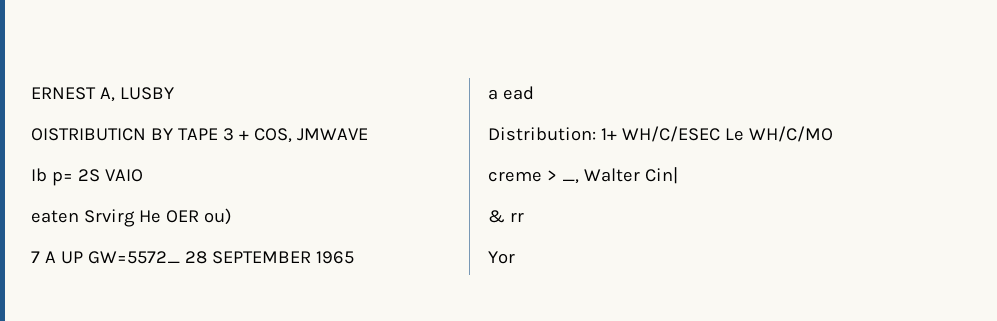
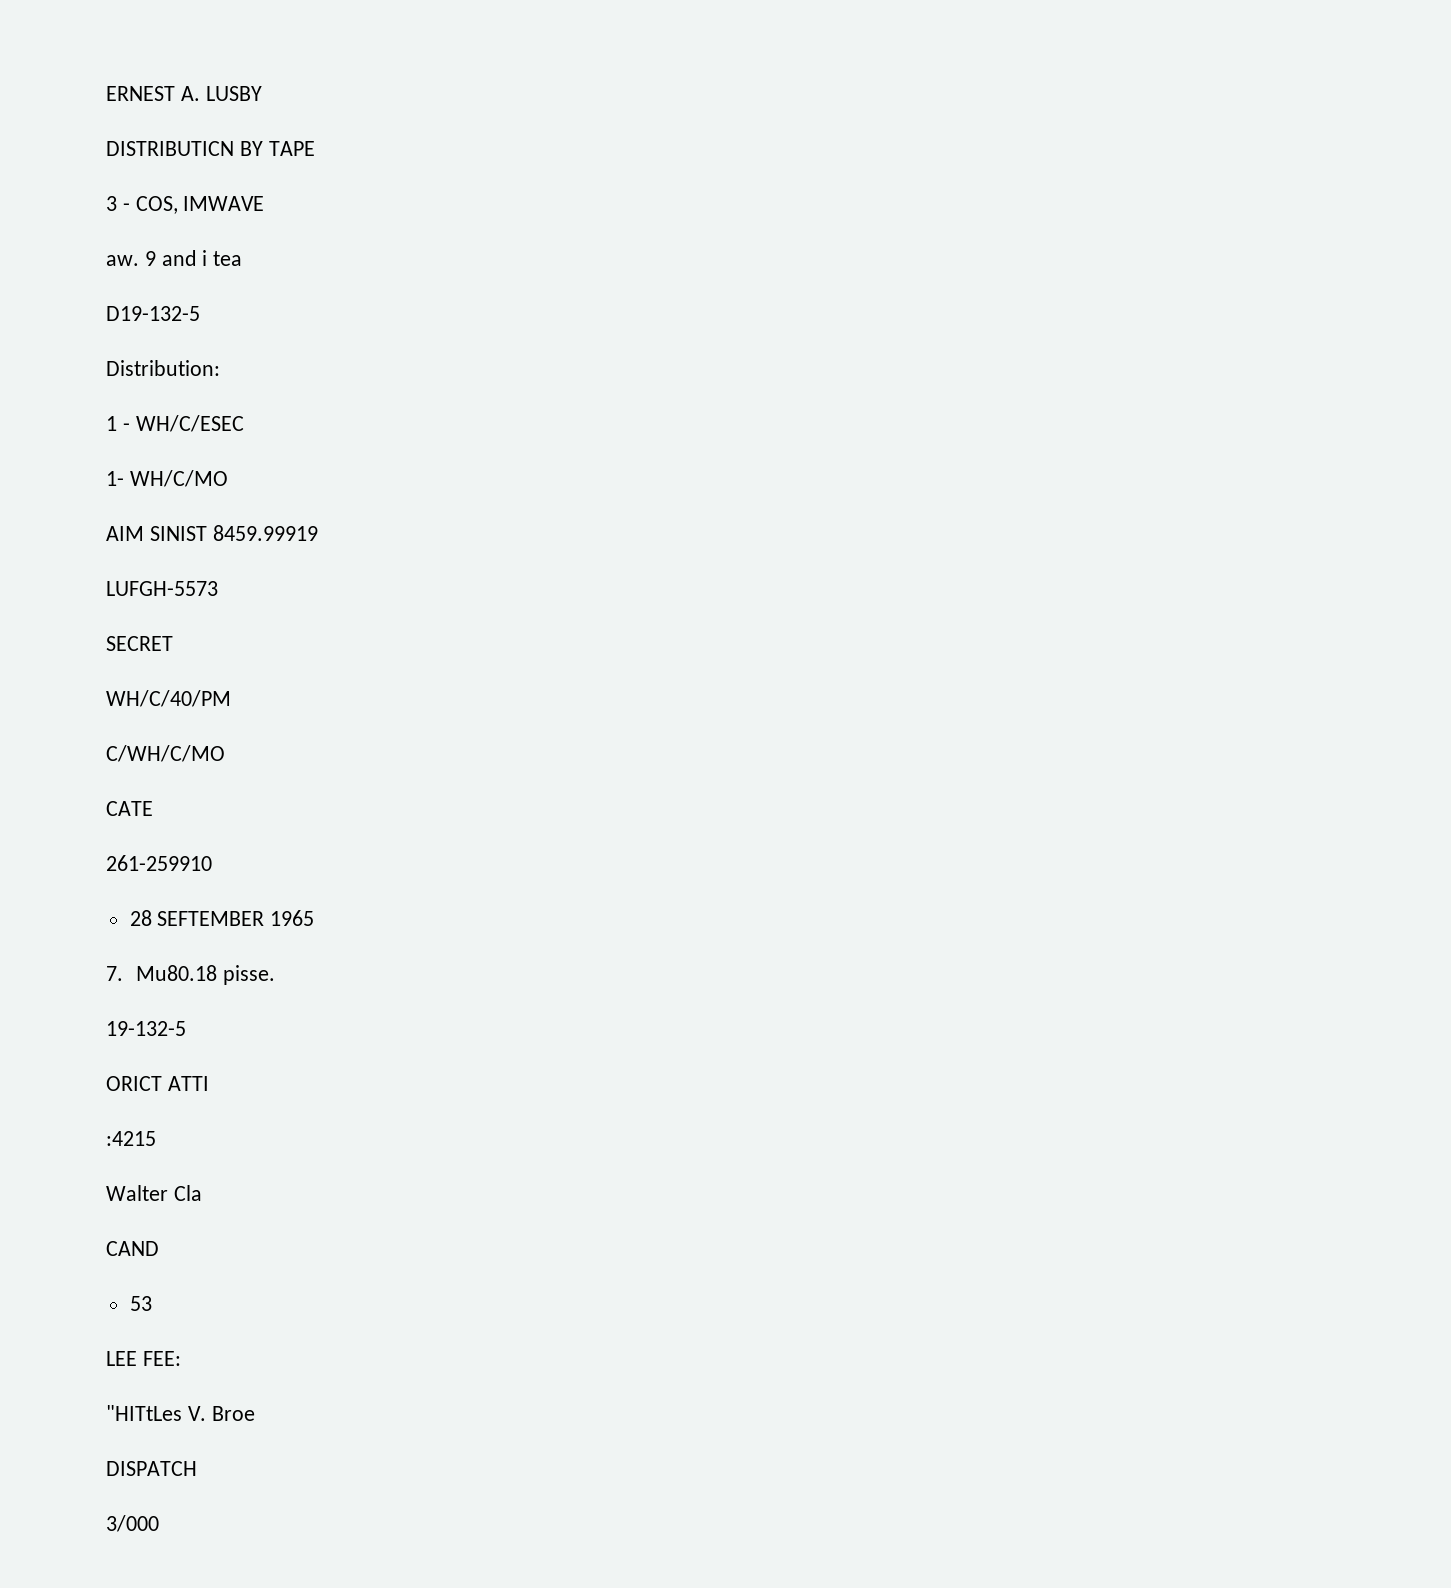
[99,87,115,102] A, -> [180,86,200,101] A.
[31,128,146,141] OISTRIBUTICN -> [106,141,234,156] DISTRIBUTICN
[222,128,368,143] [31,168,143,186] [31,208,232,227] [31,251,354,264] [488,86,534,100] [488,126,833,142] [488,167,678,184] [488,210,524,223] [488,251,515,264] 3 + COS, JMWAVE // Ib p= 2S VAIO // eaten Srvirg He OER ou) // 7 A UP GW=5572_ 28 SEPTEMBER 1965 // a ead // Distribution: 1+ WH/C/ESEC Le WH/C/MO // creme > _, Walter Cin| // & rr // Yor -> [106,196,265,214] [106,250,243,266] [106,306,200,321] [106,360,220,376] [106,415,244,432] [106,470,228,487] [106,525,318,541] [106,581,218,596] [106,636,173,651] [106,690,231,707] [106,745,225,762] [106,801,153,816] [106,855,212,871] [129,910,315,926] [106,965,275,985] [106,1021,186,1036] [106,1076,209,1091] [106,1131,156,1146] [106,1185,202,1201] [106,1241,159,1256] [129,1296,152,1311] [106,1351,181,1366] [106,1405,255,1421] [106,1461,197,1476] [106,1515,159,1532] // 3 - COS, IMWAVE // aw. 9 and i tea // D19-132-5 // Distribution: // 1 - WH/C/ESEC // 1- WH/C/MO // AIM SINIST 8459.99919 // LUFGH-5573 // SECRET // WH/C/40/PM // C/WH/C/MO // CATE // 261-259910 // 28 SEFTEMBER 1965 // 7. Mu80.18 pisse. // 19-132-5 // ORICT ATTI // :4215 // Walter Cla // CAND // 53 // LEE FEE: // "HITtLes V. Broe // DISPATCH // 3/000

